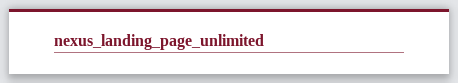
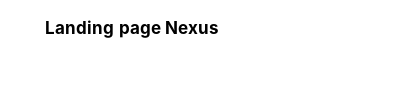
[54,34,264,50] nexus_landing_page_unlimited -> [45,20,220,38] Landing page Nexus

